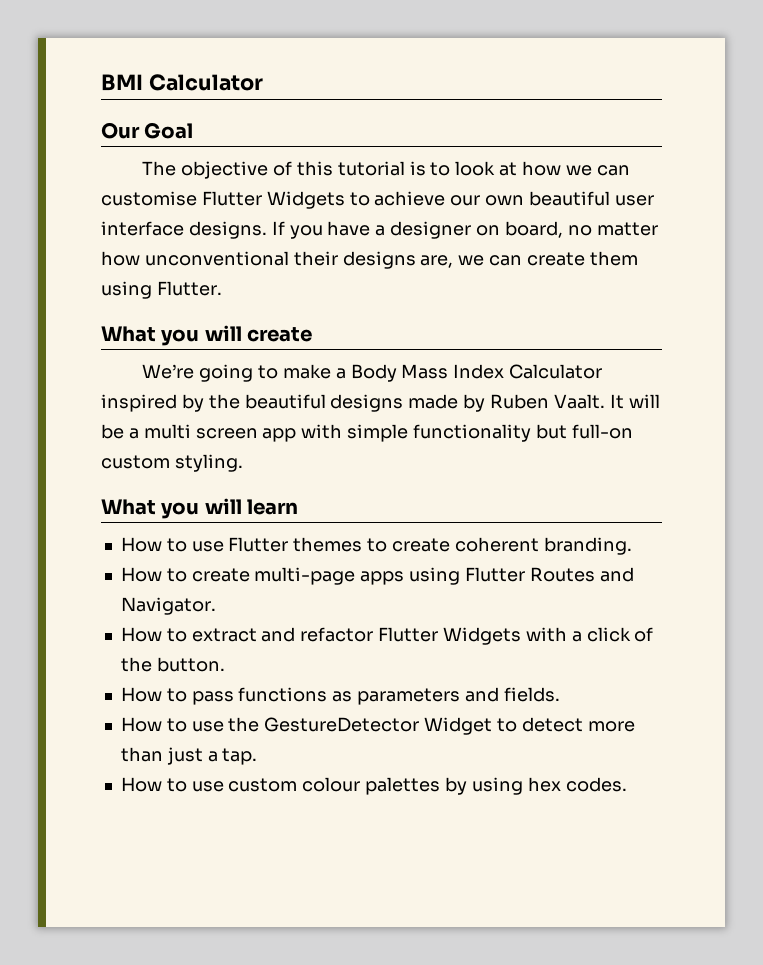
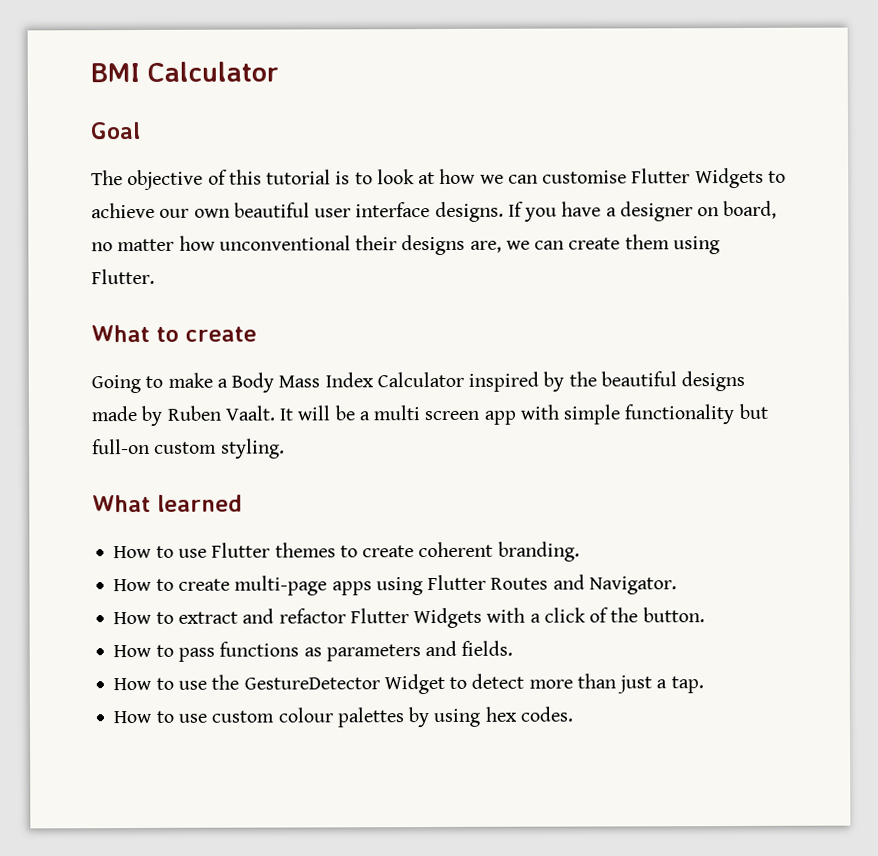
[101,122,140,139] Our -> (279, 71) none
[161,325,242,346] you will -> [156,326,179,342] to
[142,364,254,382] We’re going -> [91,374,141,394] Going
[161,498,299,519] you will learn -> [157,494,242,512] learned

